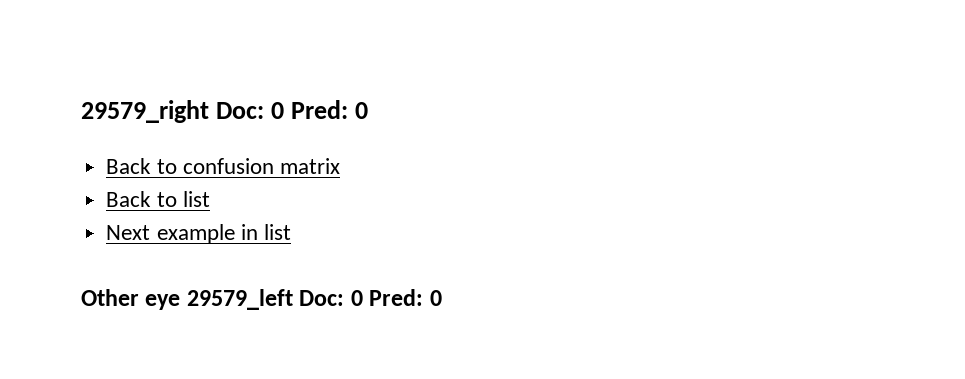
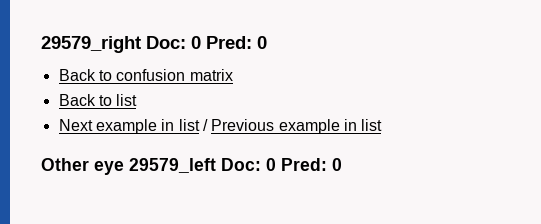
(291, 232) none -> [202,119,383,134] / Previous example in list

